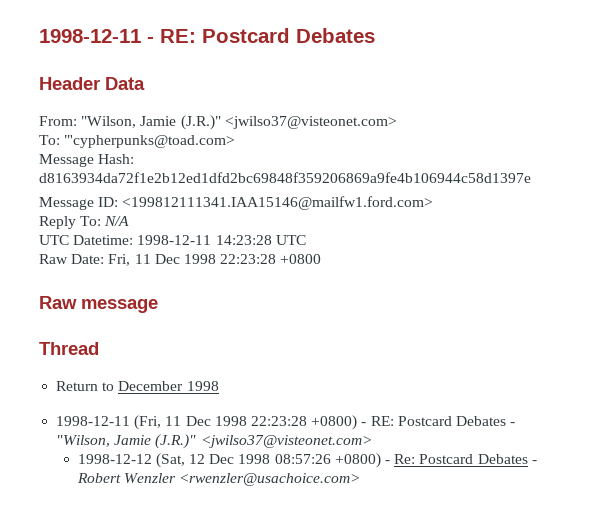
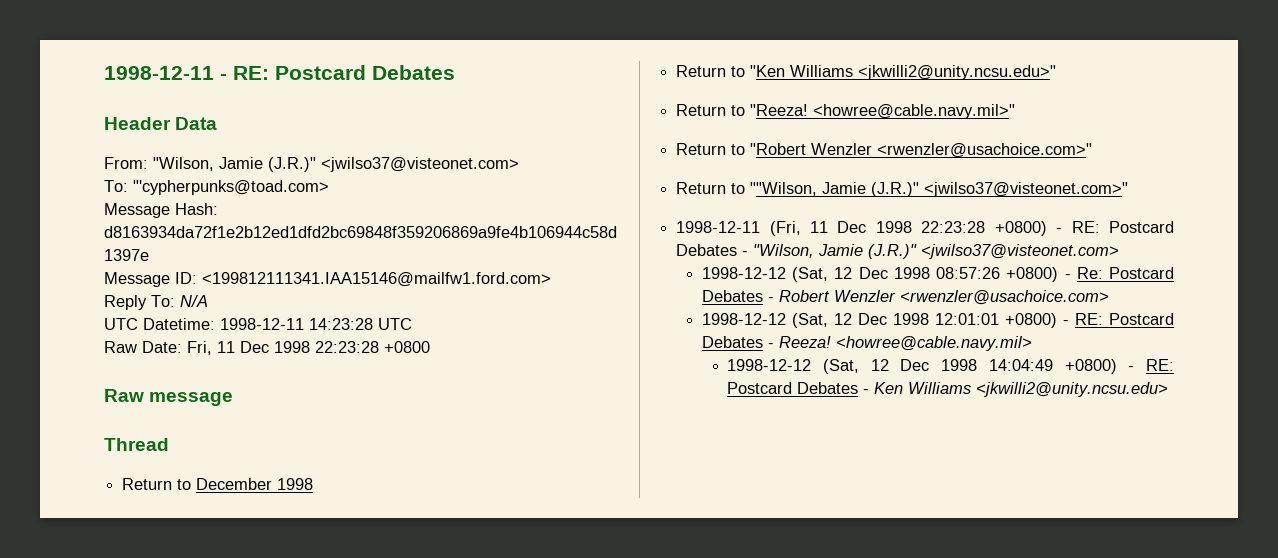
(219, 386) none -> [676,65,1057,80] [676,104,1016,119] [676,143,1093,158] [676,182,1129,197] // Return to "Ken Williams <jkwilli2@unity.ncsu.edu>" // Return to "Reeza! <howree@cable.navy.mil>" // Return to "Robert Wenzler <rwenzler@usachoice.com>" // Return to ""Wilson, Jamie (J.R.)" <jwilso37@visteonet.com>"
(361, 479) none -> [701,313,1174,328] [701,336,1032,351] [727,359,1174,374] [727,382,1169,397] // 1998-12-12 (Sat, 12 Dec 1998 12:01:01 +0800) - RE: Postcard Debates - Reeza! <howree@cable.navy.mil> // 1998-12-12 (Sat, 12 Dec 1998 14:04:49 +0800) - RE: Postcard Debates - Ken Williams <jkwilli2@unity.ncsu.edu>

